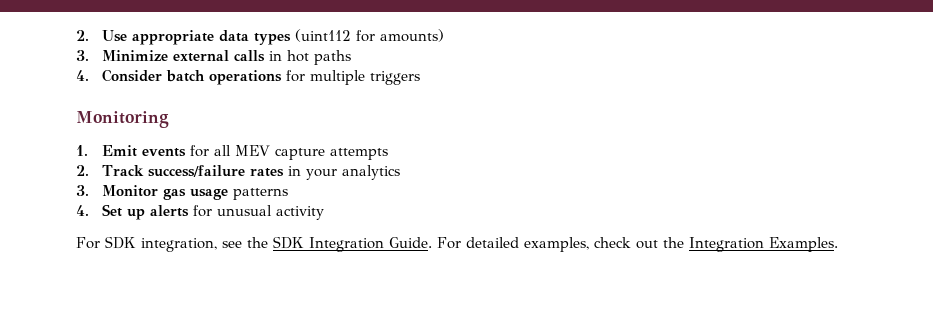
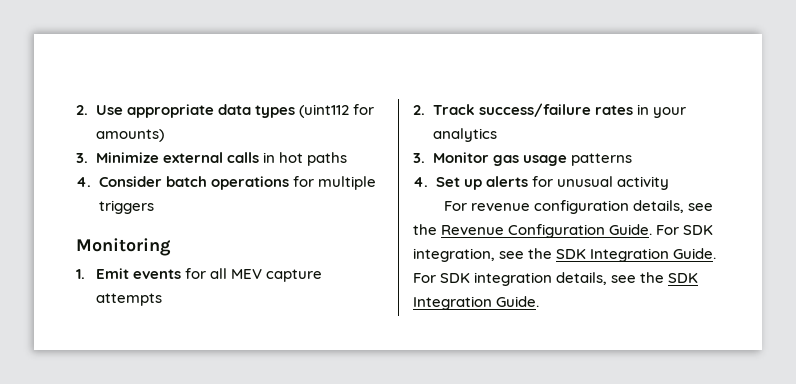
(100, 243) none -> [470,200,713,214] [413,224,680,238] revenue configuration details, see the Revenue Configuration Guide. For
[466,237,838,252] detailed examples, check out the Integration Examples. -> [440,272,699,286] [413,296,540,310] SDK integration details, see the SDK Integration Guide.

